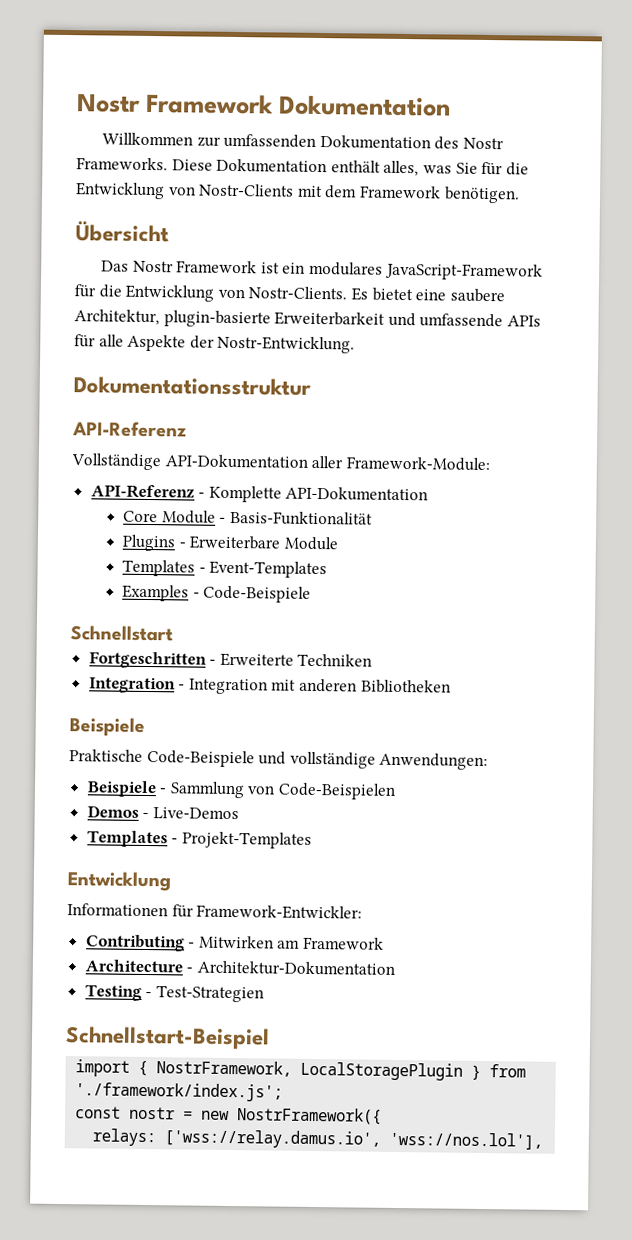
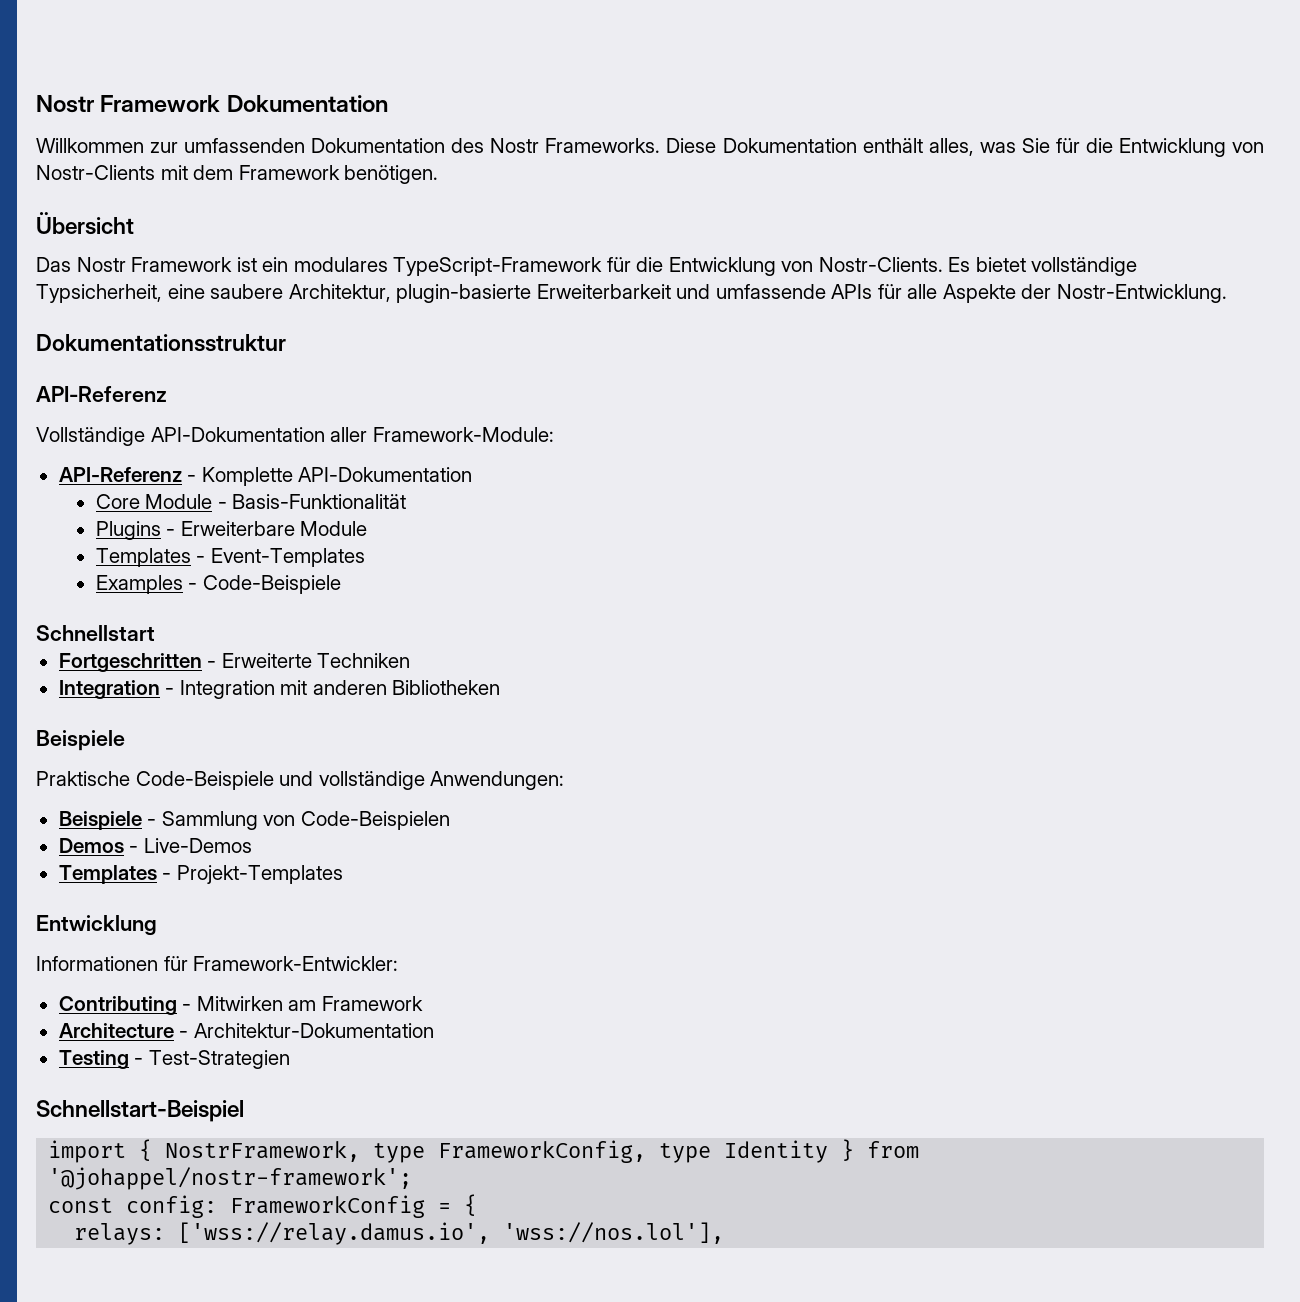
[384,262,543,281] JavaScript-Framework -> [393,257,603,276] TypeScript-Framework
(413, 294) none -> [1031,257,1138,276] [36,284,162,303] vollständige Typsicherheit,
[300,1061,464,1081] LocalStoragePlugin -> [373,1140,829,1163] type FrameworkConfig, type Identity
[75,1082,284,1102] './framework/index.js'; -> [48,1167,413,1190] '@johappel/nostr-framework';
[129,1106,383,1125] nostr = new NostrFramework({ -> [126,1194,478,1218] config: FrameworkConfig = {

